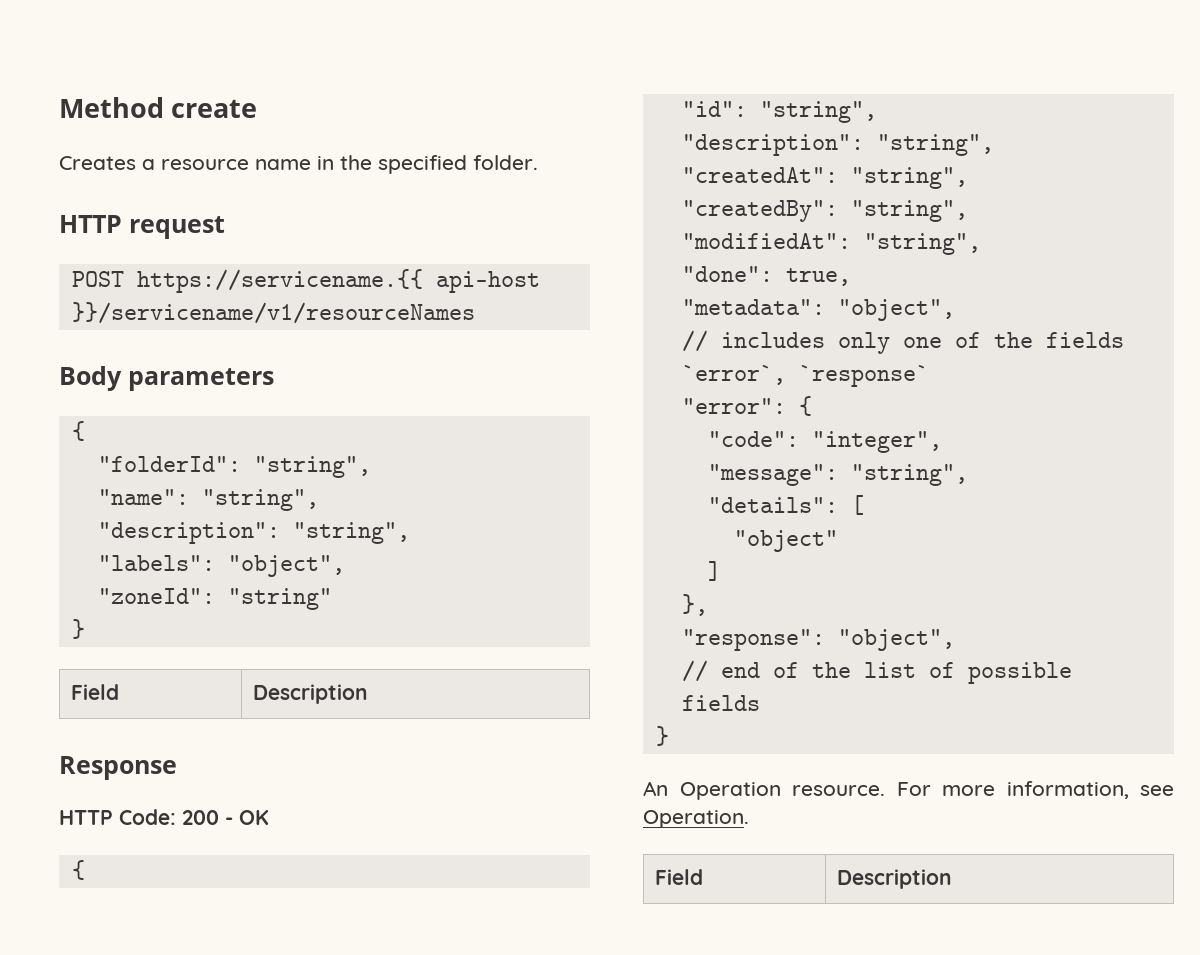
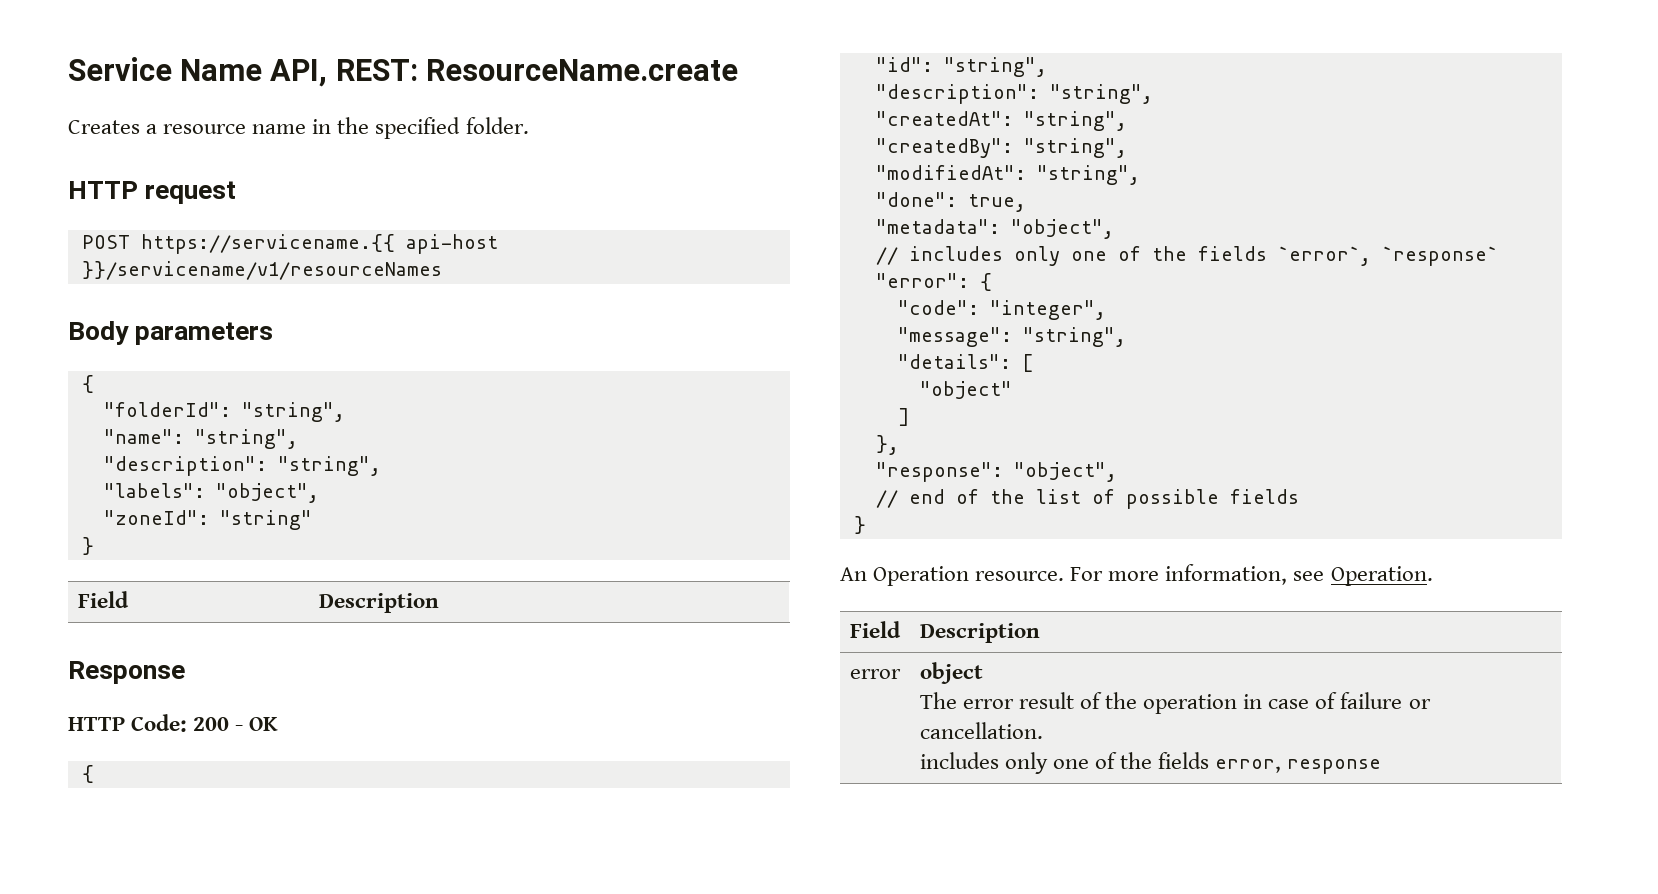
[59,97,258,118] Method create -> [68,57,738,87] Service Name API, REST: ResourceName.create
(953, 879) none -> [849,669,901,679] [919,662,983,684] [919,692,1431,714] [919,722,1043,739] [919,752,1382,774] // error | object // The error result of the operation in case of failure or cancellation. // includes only one of the fields error, response

